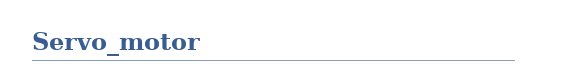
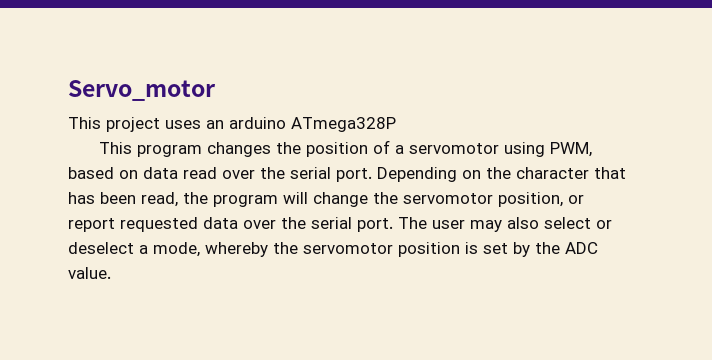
(200, 44) none -> [68,117,396,132] [98,140,592,157] [68,167,626,182] [68,192,584,207] [68,217,612,232] [68,242,598,257] [68,267,111,279] // This project uses an arduino ATmega328P // This program changes the position of a servomotor using PWM, based on data read over the serial port. Depending on the character that has been read, the program will change the servomotor position, or report requested data over the serial port. The user may also select or deselect a mode, whereby the servomotor position is set by the ADC value.

